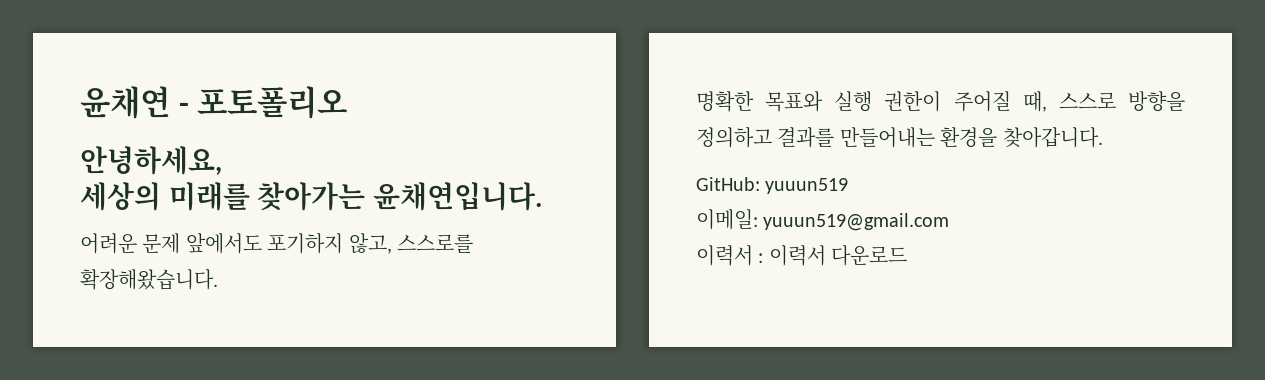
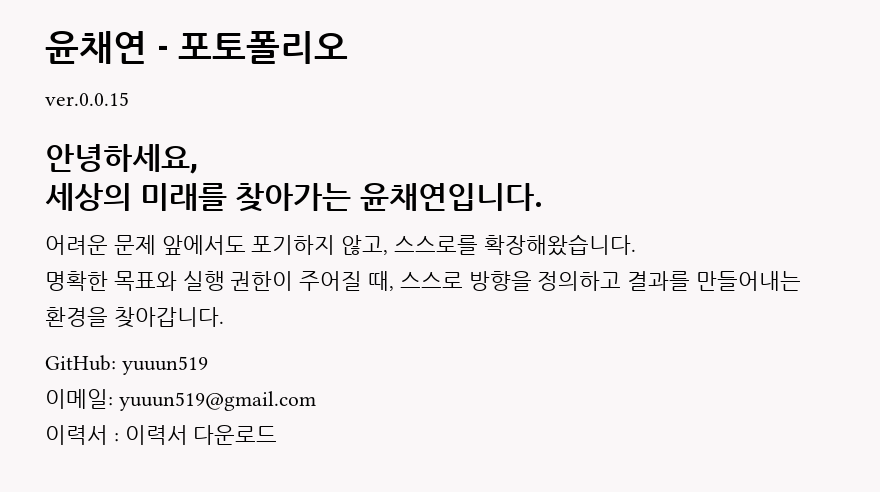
(348, 102) none -> [45,92,129,106] // ver.0.0.15

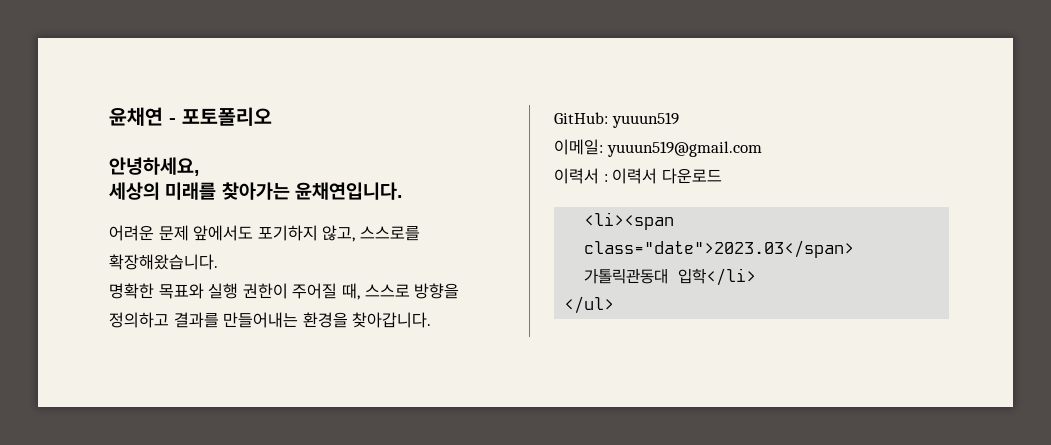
[45,92,129,106] // ver.0.0.15 -> (272, 116) none
(278, 435) none -> [584,212,675,230] [584,240,855,258] [584,268,757,286] [564,296,615,314] // <li><span class="date">2023.03</span> 가톨릭관동대 입학</li> // </ul>

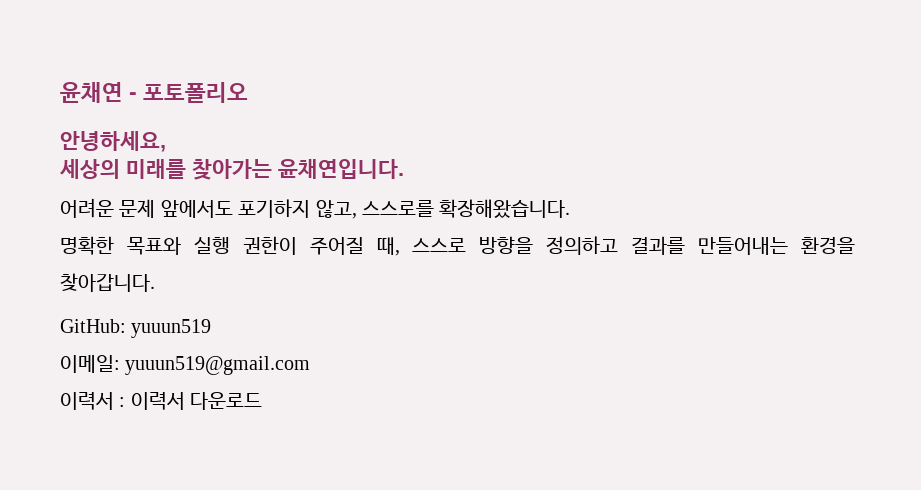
[584,212,675,230] [584,240,855,258] [584,268,757,286] [564,296,615,314] // <li><span class="date">2023.03</span> 가톨릭관동대 입학</li> // </ul> -> (263, 401) none

